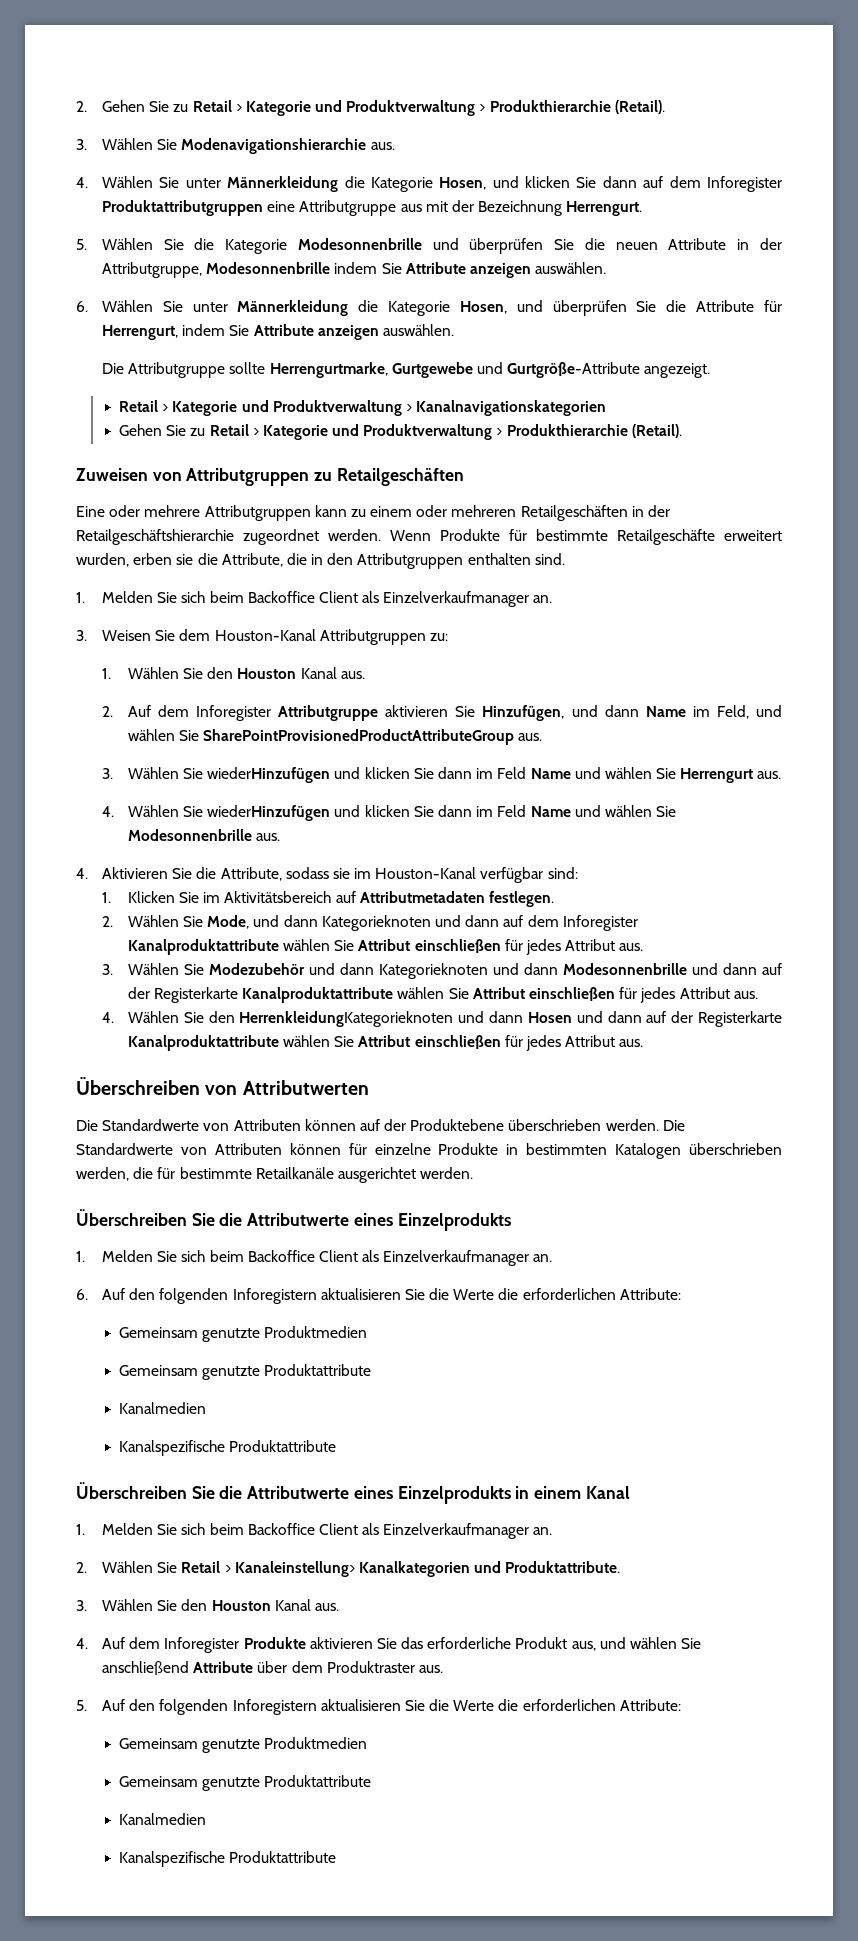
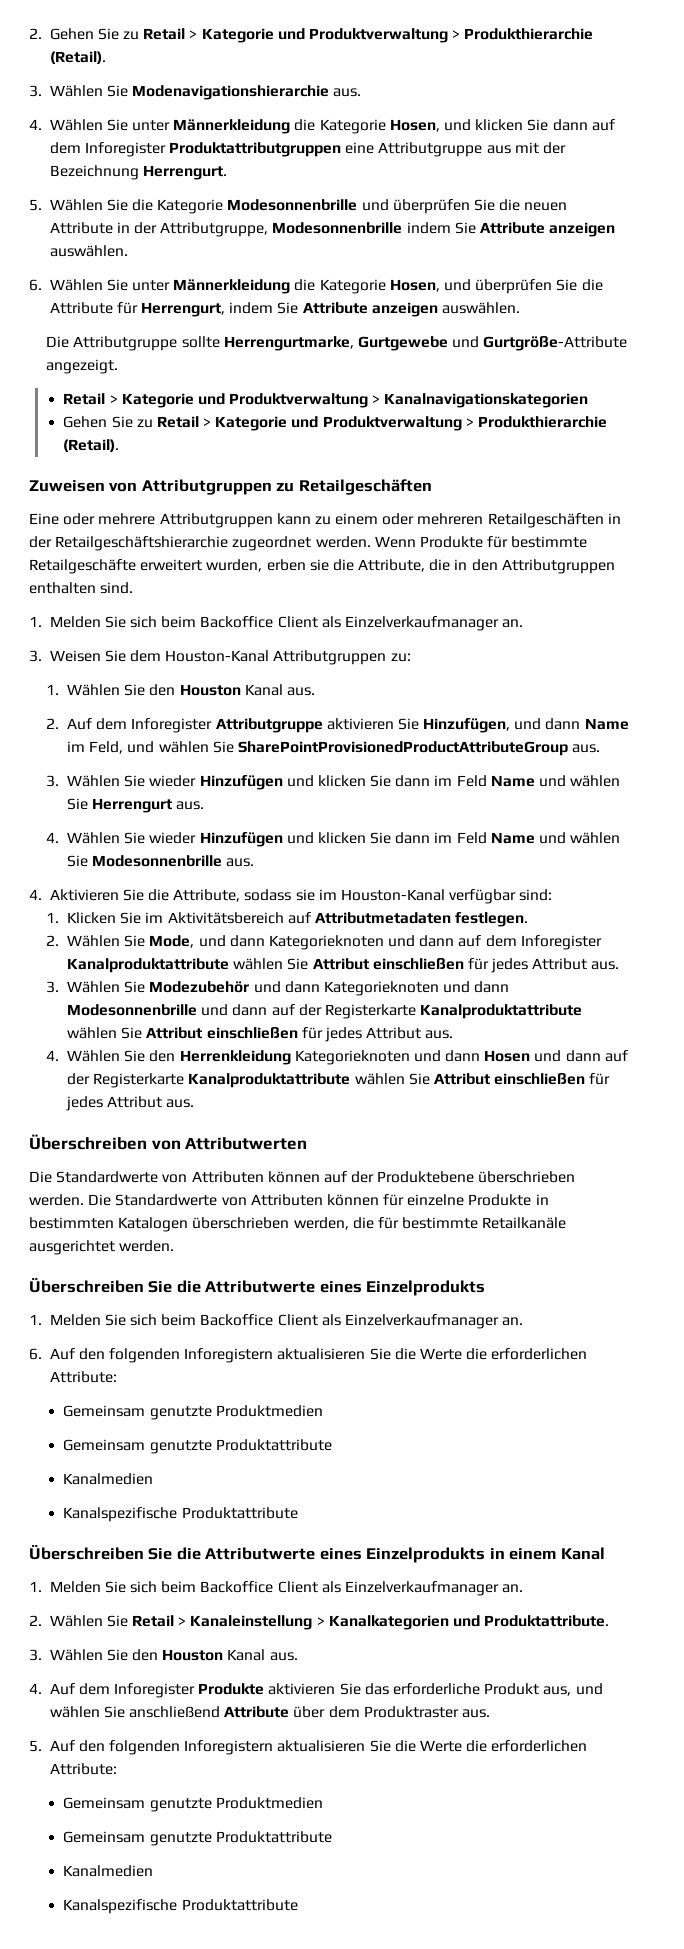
[207,767,331,783] wiederHinzufügen -> [149,775,283,790] wieder Hinzufügen
[207,805,331,821] wiederHinzufügen -> [149,832,283,847] wieder Hinzufügen
[239,1011,454,1027] HerrenkleidungKategorieknoten -> [179,1050,410,1065] Herrenkleidung Kategorieknoten
[234,1561,355,1577] Kanaleinstellung> -> [190,1615,325,1630] Kanaleinstellung >

